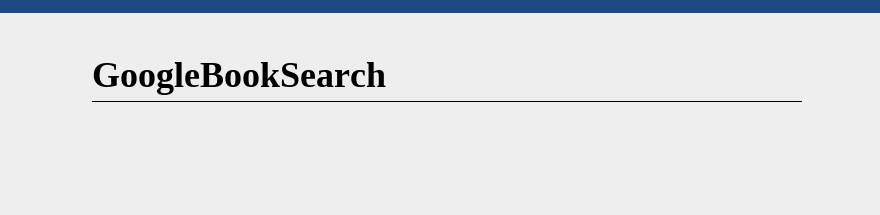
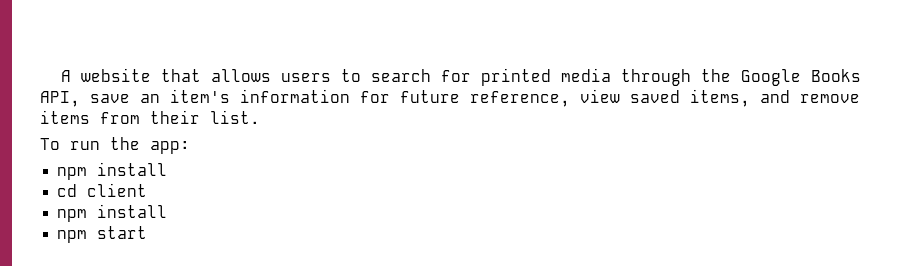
[92,62,386,95] GoogleBookSearch -> [61,68,862,86] [40,89,860,107] [40,110,260,124] [40,137,190,154] [57,162,168,180] [57,183,148,197] [57,204,168,222] [57,226,148,243] A website that allows users to search for printed media through the Google Books API, save an item's information for future reference, view saved items, and remove items from their list. // To run the app: // npm install // cd client // npm install // npm start

